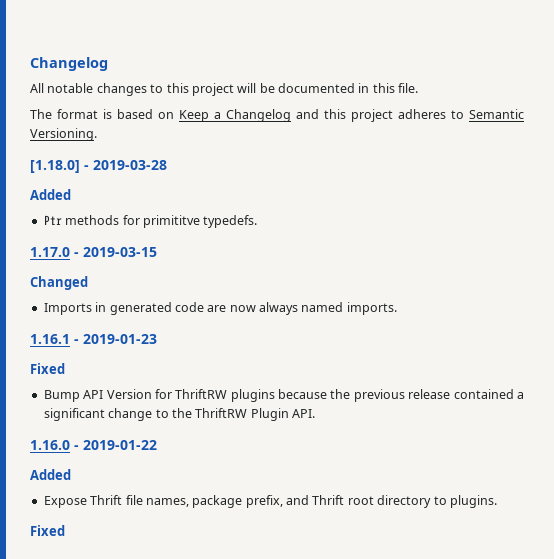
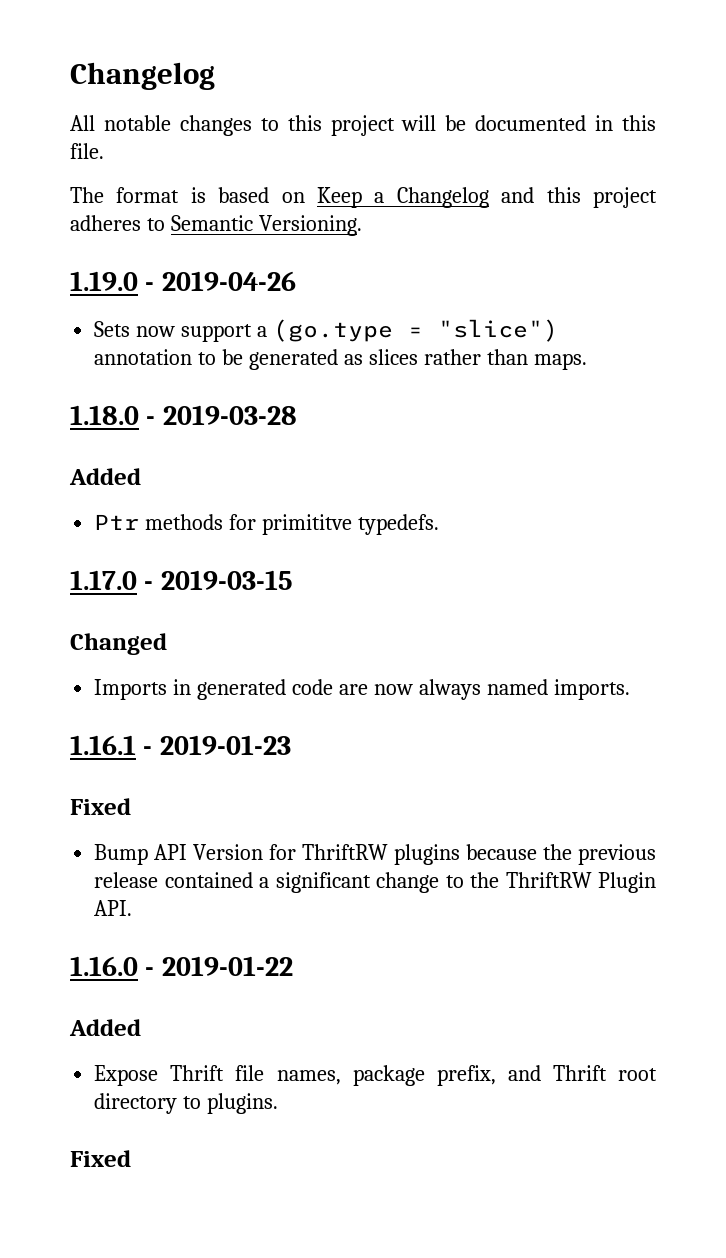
[30,160,80,173] [1.18.0] -> [70,271,296,291] [94,319,558,342] [94,349,587,370] [70,405,139,425] 1.19.0 - 2019-04-26 // Sets now support a (go.type = "slice") annotation to be generated as slices rather than maps. // 1.18.0

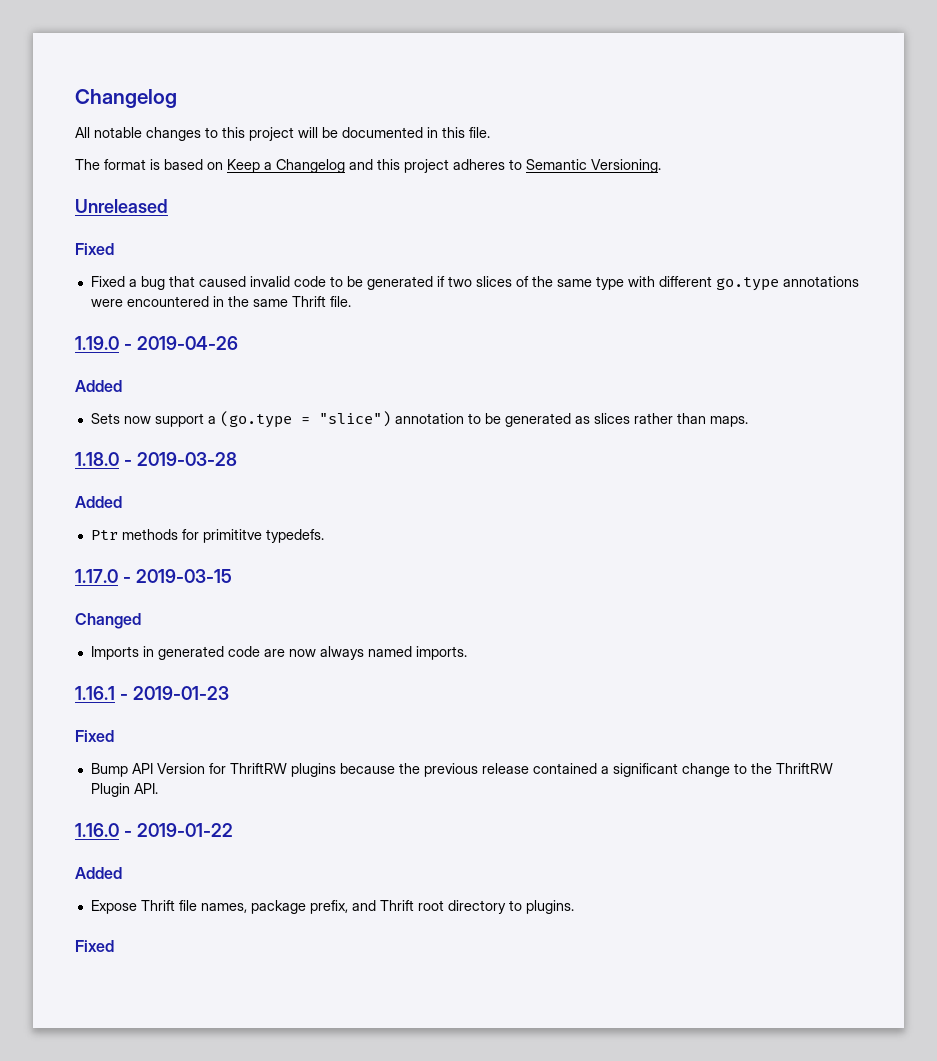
(362, 225) none -> [75,199,168,213] [75,243,114,255] [90,276,859,291] [90,296,351,307] // Unreleased // Fixed // Fixed a bug that caused invalid code to be generated if two slices of the same type with different go.type annotations were encountered in the same Thrift file.
(296, 281) none -> [75,380,122,392] // Added

